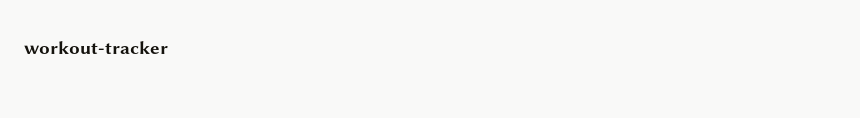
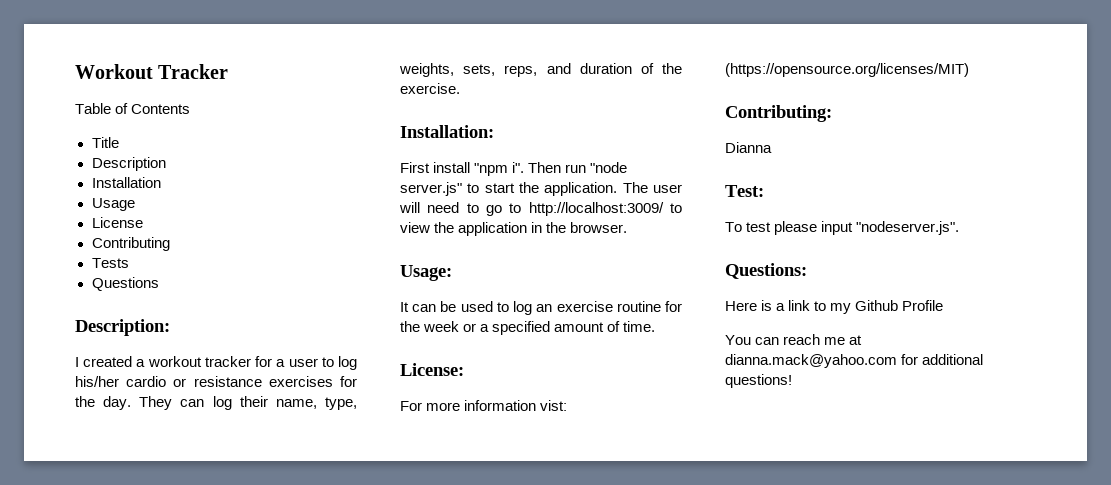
[24,41,168,54] workout-tracker -> [75,64,229,79] [75,103,191,114] [91,137,119,148] [91,157,166,171] [91,177,161,188] [91,198,135,211] [91,217,143,228] [91,237,170,251] [91,258,129,268] [91,277,159,291] [75,319,170,336] [75,356,358,370] [75,376,357,387] [75,396,357,410] [399,63,682,77] [400,83,460,94] [400,125,494,138] [400,162,628,176] [400,182,682,196] [399,202,682,216] [400,222,628,236] [400,265,452,281] [400,301,682,315] [400,321,656,335] [400,363,464,376] [400,400,568,411] [725,63,969,77] [725,105,832,122] [725,142,772,153] [725,185,764,197] [725,221,960,235] [725,263,807,279] [725,300,944,314] [725,334,863,345] [725,354,984,368] [725,374,792,388] Workout Tracker // Table of Contents // Title // Description // Installation // Usage // License // Contributing // Tests // Questions // Description: // I created a workout tracker for a user to log his/her cardio or resistance exercises for the day. They can log their name, type, weights, sets, reps, and duration of the exercise. // Installation: // First install "npm i". Then run "node server.js" to start the application. The user will need to go to http://localhost:3009/ to view the application in the browser. // Usage: // It can be used to log an exercise routine for the week or a specified amount of time. // License: // For more information vist: (https://opensource.org/licenses/MIT) // Contributing: // Dianna // Test: // To test please input "nodeserver.js". // Questions: // Here is a link to my Github Profile // You can reach me at dianna.mack@yahoo.com for additional questions!

